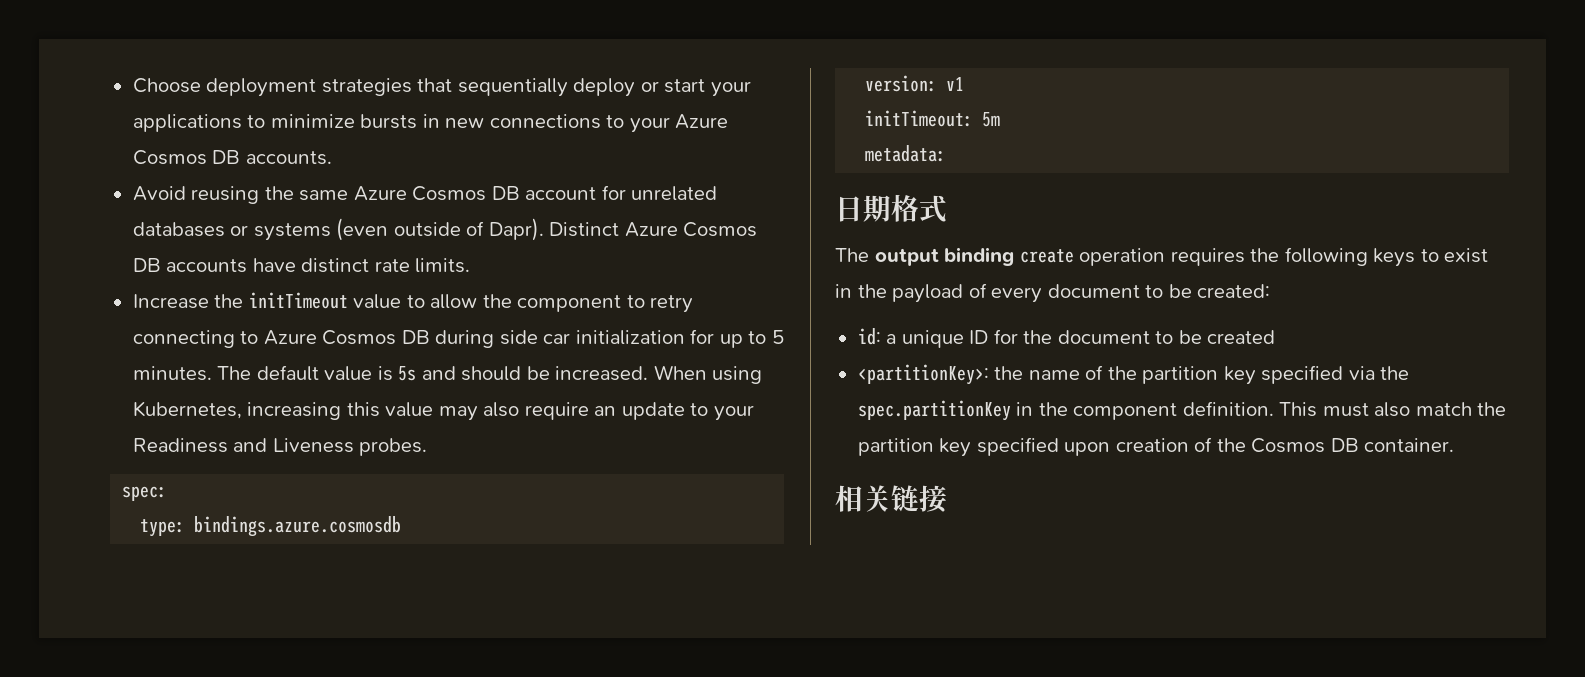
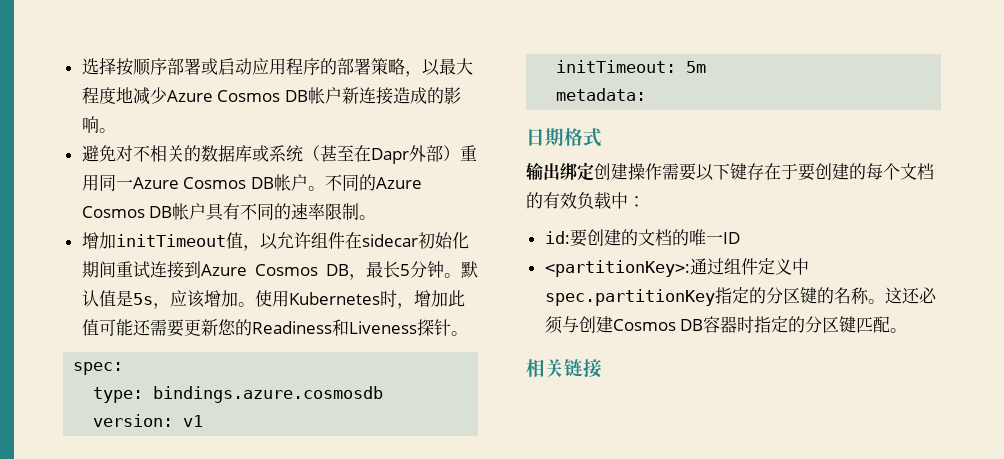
[132,78,751,97] [132,114,729,133] [132,150,332,165] [132,185,718,204] [132,218,758,241] [132,258,471,273] [132,292,694,313] [132,329,784,348] [132,365,763,384] [132,401,754,421] [132,438,428,456] Choose deployment strategies that sequentially deploy or start your applications to minimize bursts in new connections to your Azure Cosmos DB accounts. // Avoid reusing the same Azure Cosmos DB account for unrelated databases or systems (even outside of Dapr). Distinct Azure Cosmos DB accounts have distinct rate limits. // Increase the initTimeout value to allow the component to retry connecting to Azure Cosmos DB during side car initialization for up to 5 minutes. The default value is 5s and should be increased. When using Kubernetes, increasing this value may also require an update to your Readiness and Liveness probes. -> [81,57,473,77] [81,87,461,105] [81,116,116,133] [81,145,477,164] [81,174,422,191] [81,203,377,221] [81,232,469,251] [81,261,478,280] [81,290,465,309] [81,319,468,337] 选择按顺序部署或启动应用程序的部署策略，以最大程度地减少Azure Cosmos DB帐户新连接造成的影响。 // 避免对不相关的数据库或系统（甚至在Dapr外部）重用同一Azure Cosmos DB帐户。不同的Azure Cosmos DB帐户具有不同的速率限制。 // 增加initTimeout值，以允许组件在sidecar初始化期间重试连接到Azure Cosmos DB，最长5分钟。默认值是5s，应该增加。使用Kubernetes时，增加此值可能还需要更新您的Readiness和Liveness探针。
[835,247,1489,267] [835,283,1271,303] [857,328,1276,348] [857,364,1410,385] [857,400,1507,421] [857,437,1455,457] The output binding create operation requires the following keys to exist in the payload of every document to be created: // id: a unique ID for the document to be created // <partitionKey>: the name of the partition key specified via the spec.partitionKey in the component definition. This must also match the partition key specified upon creation of the Cosmos DB container. -> [526,162,934,181] [526,192,645,210] [544,229,740,247] [544,258,809,277] [544,287,937,306] [544,316,908,334] 输出绑定创建操作需要以下键存在于要创建的每个文档的有效负载中： // id:要创建的文档的唯一ID // <partitionKey>:通过组件定义中spec.partitionKey指定的分区键的名称。这还必须与创建Cosmos DB容器时指定的分区键匹配。

